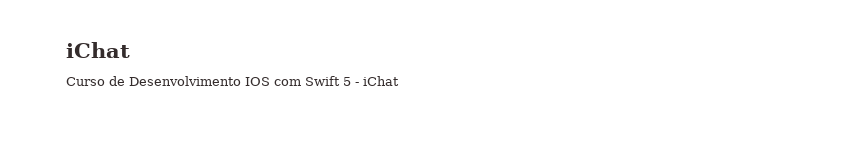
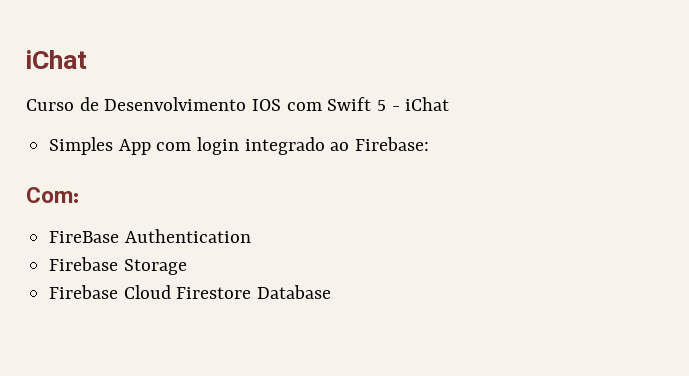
(399, 81) none -> [49,137,430,155] [26,187,79,203] [49,229,251,243] [49,257,187,275] [49,285,332,299] // Simples App com login integrado ao Firebase: // Com: // FireBase Authentication // Firebase Storage // Firebase Cloud Firestore Database

